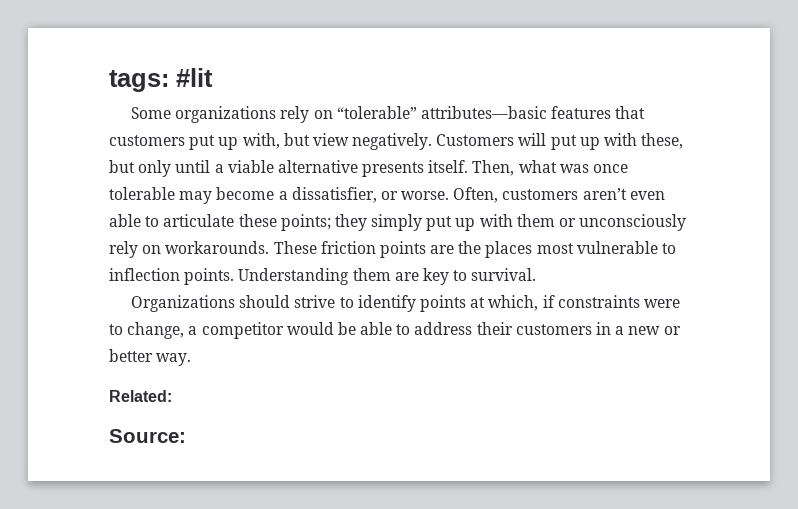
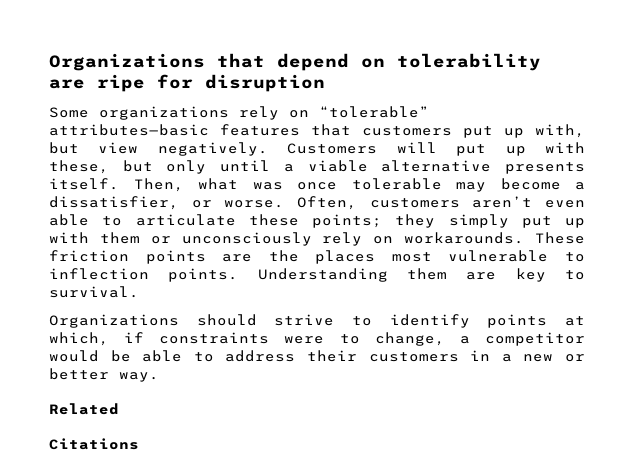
[109,68,213,92] tags: #lit -> [49,53,541,71] [49,74,325,92] Organizations that depend on tolerability are ripe for disruption
[109,390,172,402] [109,429,186,443] Related: // Source: -> [49,403,119,415] [49,438,139,450] Related // Citations

